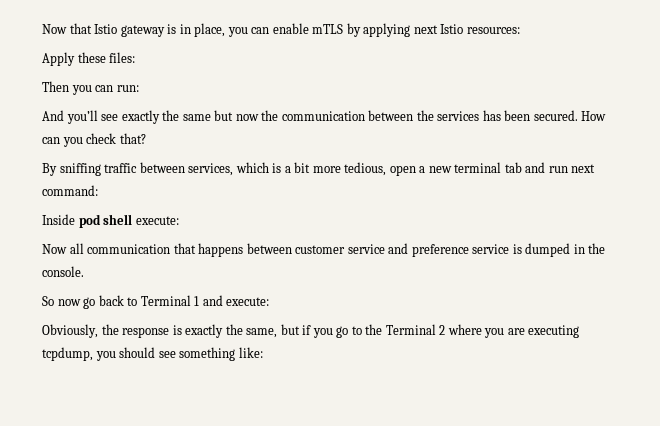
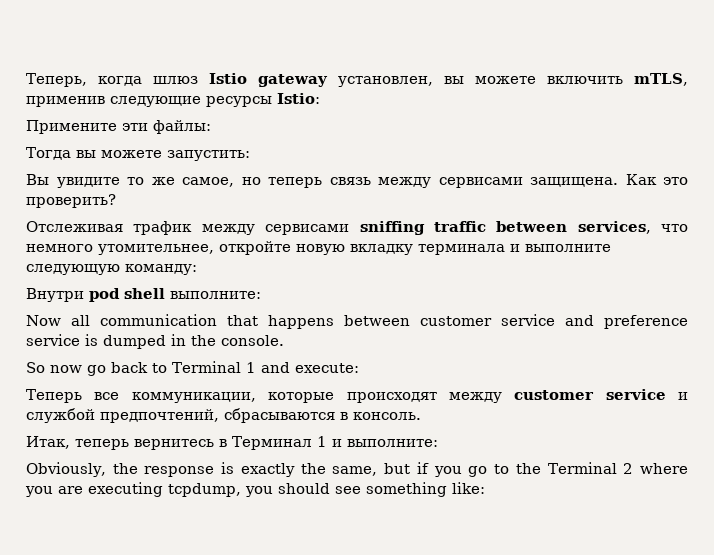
[42,23,520,37] [42,52,136,66] [42,81,139,95] [42,110,607,124] [42,133,146,147] [42,162,596,176] [42,185,98,196] [42,214,75,225] Now that Istio gateway is in place, you can enable mTLS by applying next Istio resources: // Apply these files: // Then you can run: // And you’ll see exactly the same but now the communication between the services has been secured. How can you check that? // By sniffing traffic between services, which is a bit more tedious, open a new terminal tab and run next command: // Inside -> [26,73,688,87] [26,93,320,107] [26,120,211,134] [26,147,250,161] [26,174,688,188] [26,194,116,208] [26,221,688,235] [26,241,611,255] [26,264,197,275] [26,288,84,302] Теперь, когда шлюз Istio gateway установлен, вы можете включить mTLS, применив следующие ресурсы Istio: // Примените эти файлы: // Тогда вы можете запустить: // Вы увидите то же самое, но теперь связь между сервисами защищена. Как это проверить? // Отслеживая трафик между сервисами sniffing traffic between services, что немного утомительнее, откройте новую вкладку терминала и выполните следующую команду: // Внутри
[135,216,179,225] execute: -> [170,291,261,299] выполните:
(270, 301) none -> [26,389,688,403] [26,408,421,423] [26,436,438,450] // Теперь все коммуникации, которые происходят между customer service и службой предпочтений, сбрасываются в консоль. // Итак, теперь вернитесь в Терминал 1 и выполните:

